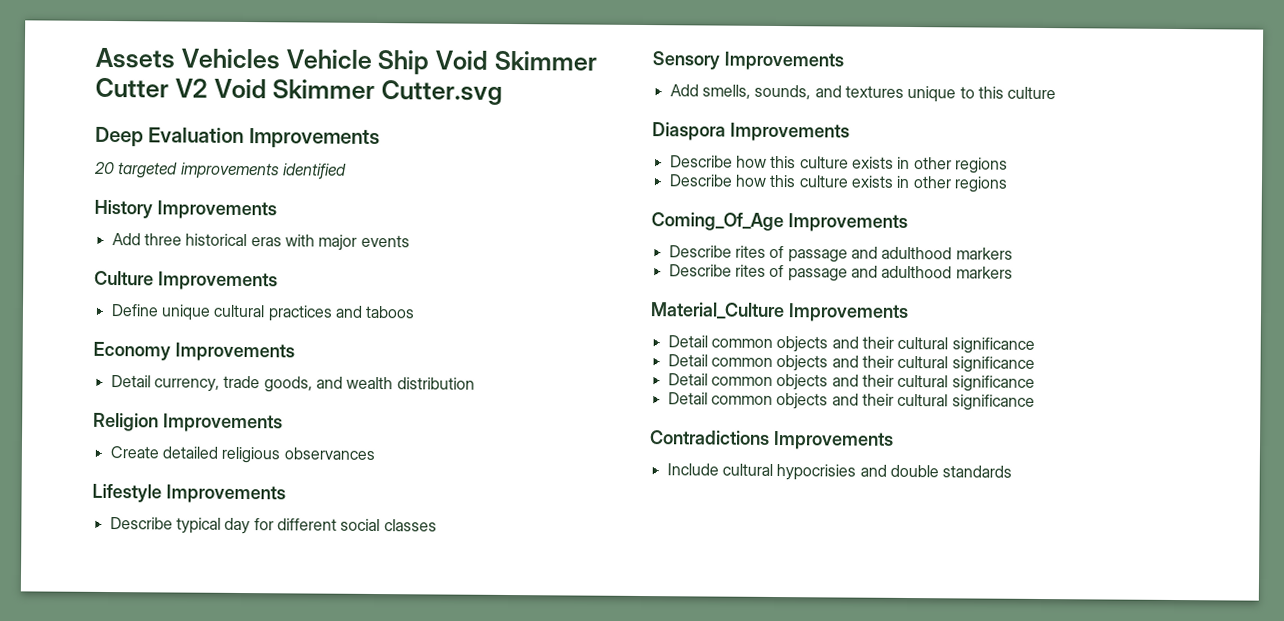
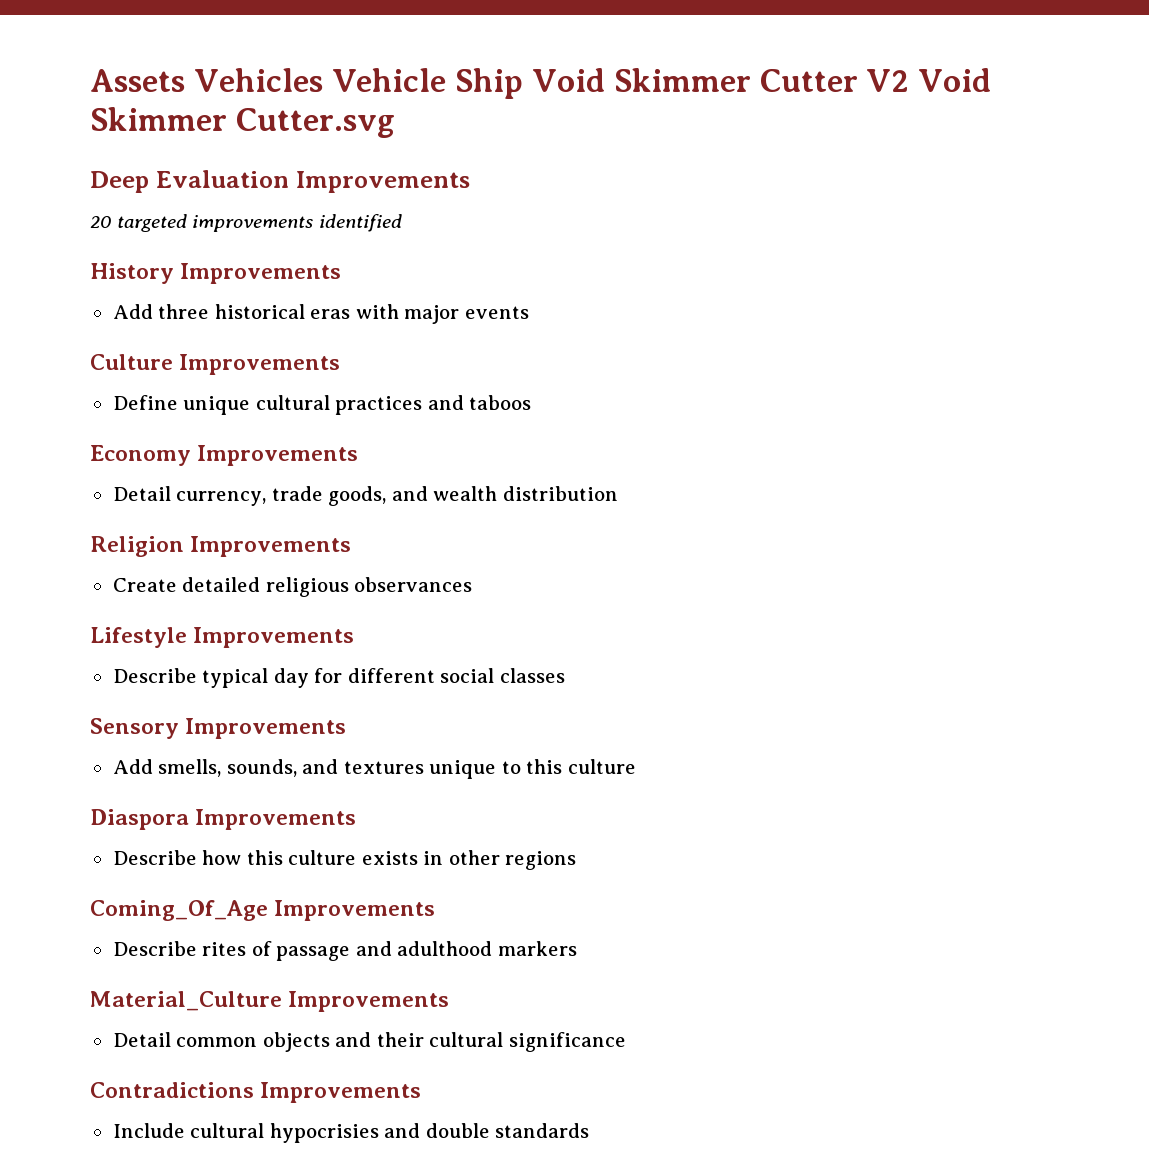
[668,174,1008,193] // Describe how this culture exists in other regions -> (577, 860) none
[668,264,1013,282] // Describe rites of passage and adulthood markers -> (577, 948) none
[667,354,1035,373] [667,373,1035,392] [667,392,1035,411] // Detail common objects and their cultural significance // Detail common objects and their cultural significance // Detail common objects and their cultural significance -> (626, 1042) none

